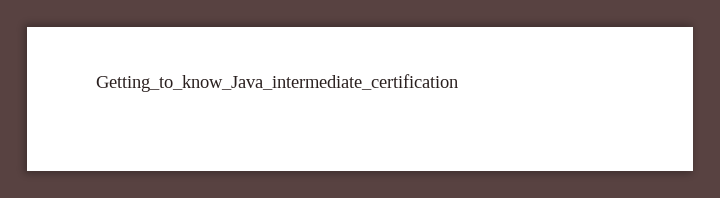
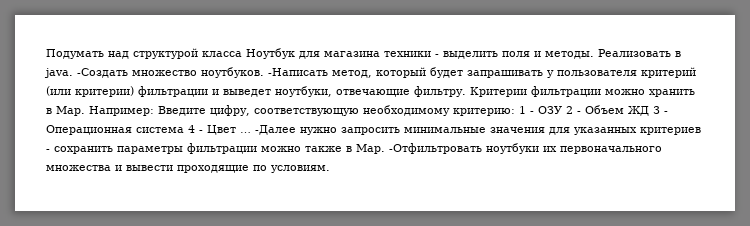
[96,74,458,92] Getting_to_know_Java_intermediate_certification -> [46,48,681,59] [44,67,696,78] [46,86,695,97] [46,105,668,116] [46,125,701,135] [46,143,662,154] [46,165,330,173] Подумать над структурой класса Ноутбук для магазина техники - выделить поля и методы. Реализовать в java. -Создать множество ноутбуков. -Написать метод, который будет запрашивать у пользователя критерий (или критерии) фильтрации и выведет ноутбуки, отвечающие фильтру. Критерии фильтрации можно хранить в Map. Например: Введите цифру, соответствующую необходимому критерию: 1 - ОЗУ 2 - Объем ЖД 3 - Операционная система 4 - Цвет … -Далее нужно запросить минимальные значения для указанных критериев - сохранить параметры фильтрации можно также в Map. -Отфильтровать ноутбуки их первоначального множества и вывести проходящие по условиям.

